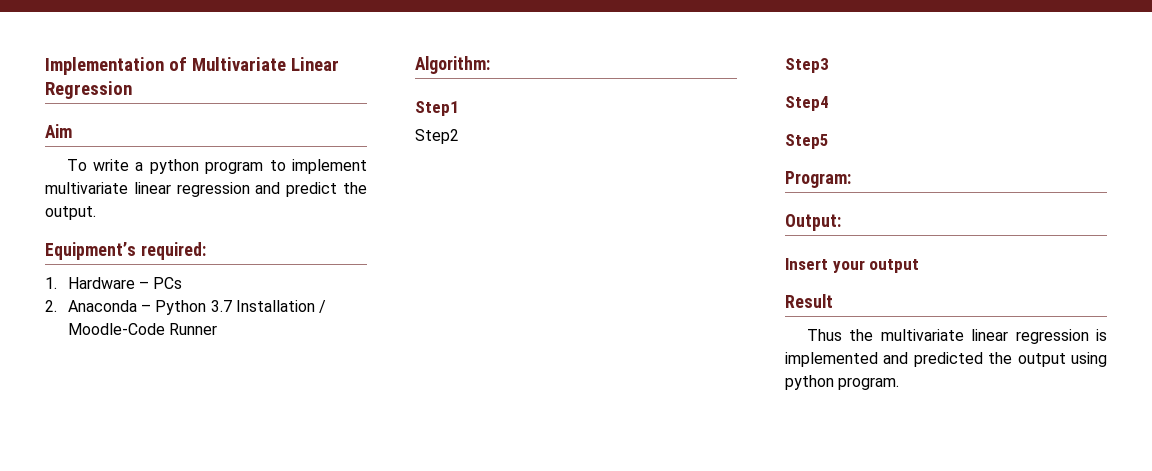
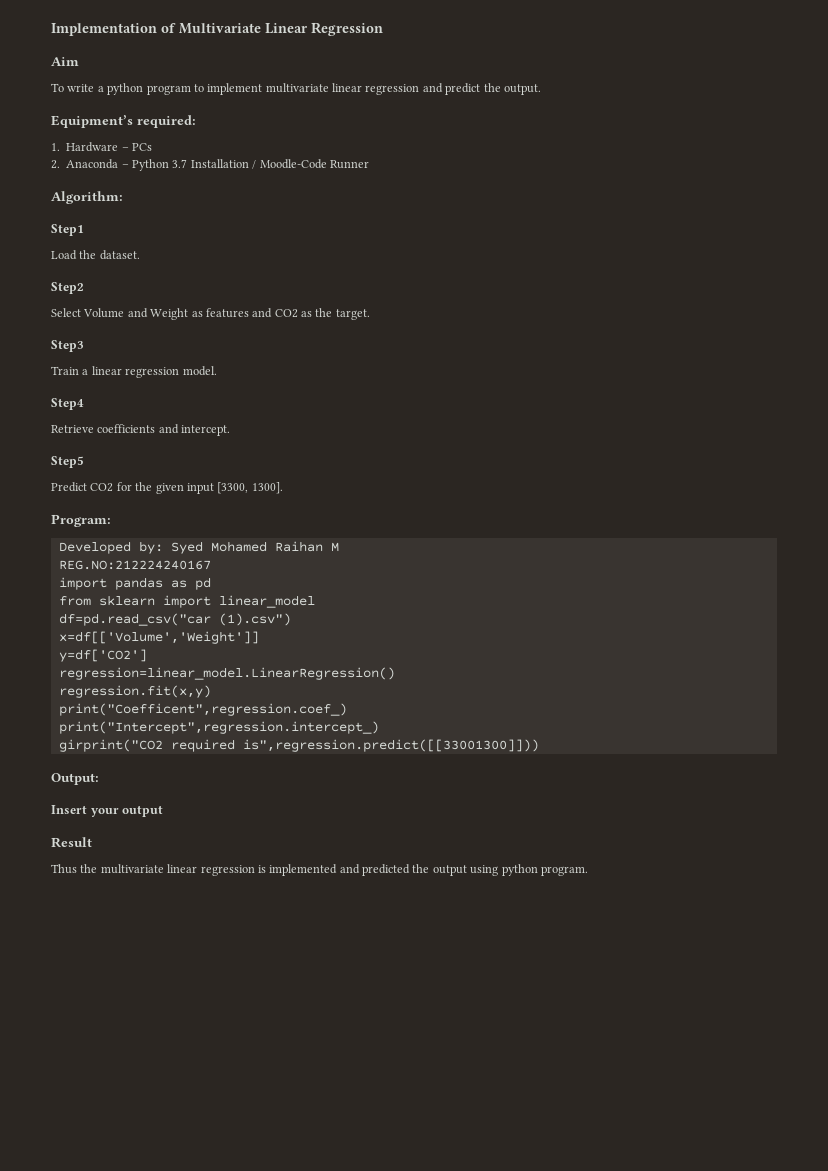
[415,129,459,144] [785,58,829,73] [785,96,829,111] [785,134,829,149] [785,171,851,188] Step2 // Step3 // Step4 // Step5 // Program: -> [51,250,140,260] [51,282,84,294] [51,308,370,320] [51,340,84,352] [51,366,217,378] [51,398,84,410] [51,424,231,436] [51,456,84,468] [51,482,283,494] [51,514,111,527] [58,541,339,554] [58,560,211,570] [58,577,211,590] [58,595,315,608] [58,613,291,626] [58,631,259,644] [58,649,147,662] [58,667,395,680] [58,685,211,698] [58,703,347,716] [58,721,379,734] [58,739,539,752] Load the dataset. // Step2 // Select Volume and Weight as features and CO2 as the target. // Step3 // Train a linear regression model. // Step4 // Retrieve coefficients and intercept. // Step5 // Predict CO2 for the given input [3300, 1300]. // Program: // Developed by: Syed Mohamed Raihan M // REG.NO:212224240167 // import pandas as pd // from sklearn import linear_model // df=pd.read_csv("car (1).csv") // x=df[['Volume','Weight']] // y=df['CO2'] // regression=linear_model.LinearRegression() // regression.fit(x,y) // print("Coefficent",regression.coef_) // print("Intercept",regression.intercept_) // girprint("CO2 required is",regression.predict([[33001300]]))

